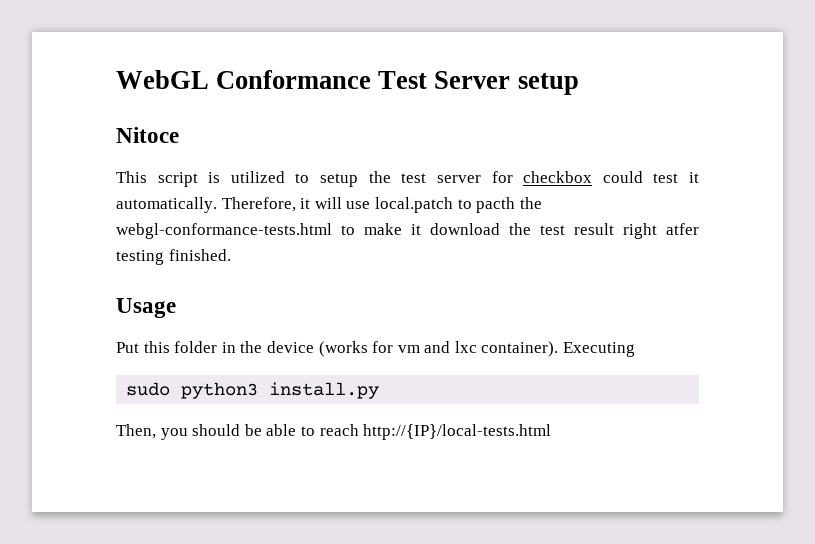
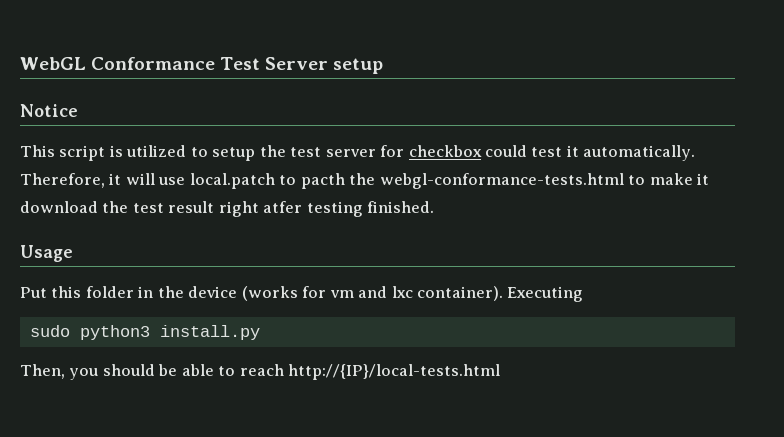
[116,127,179,143] Nitoce -> [20,104,78,117] Notice

